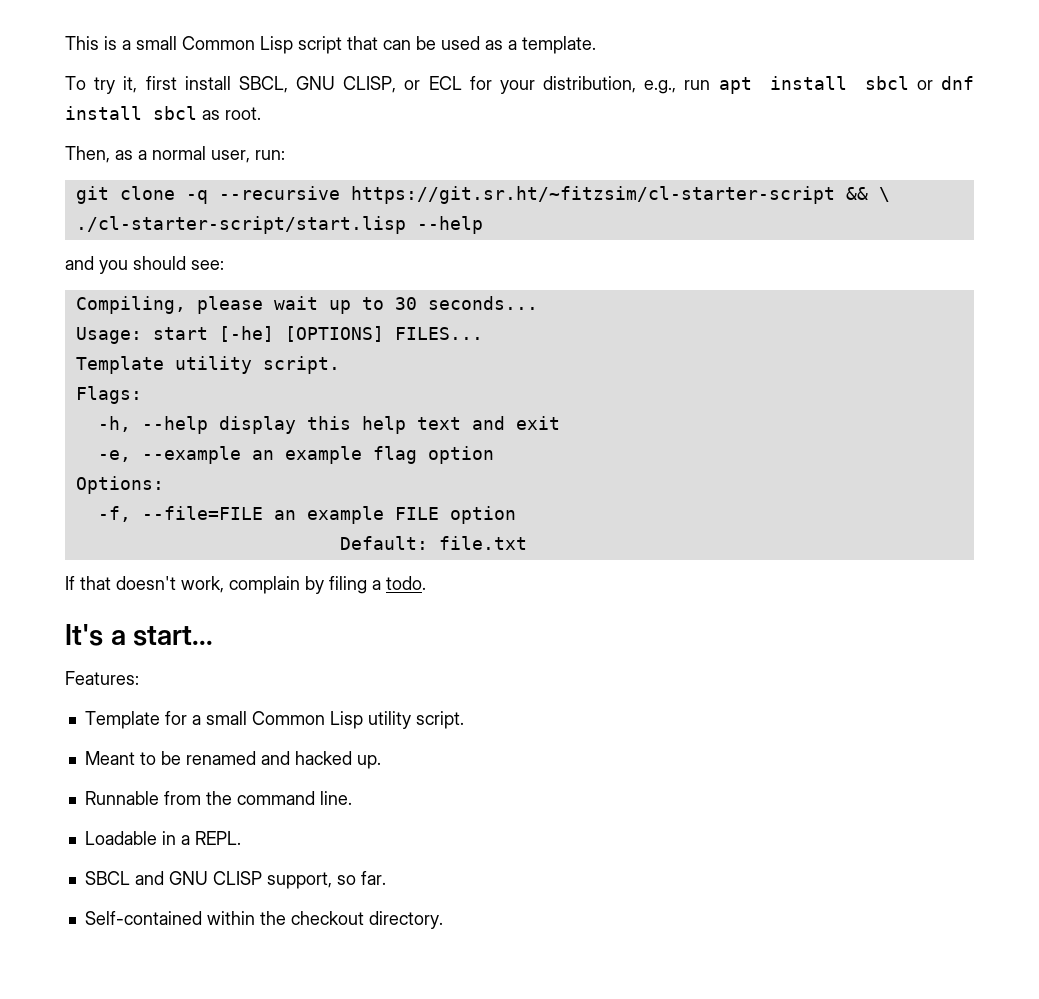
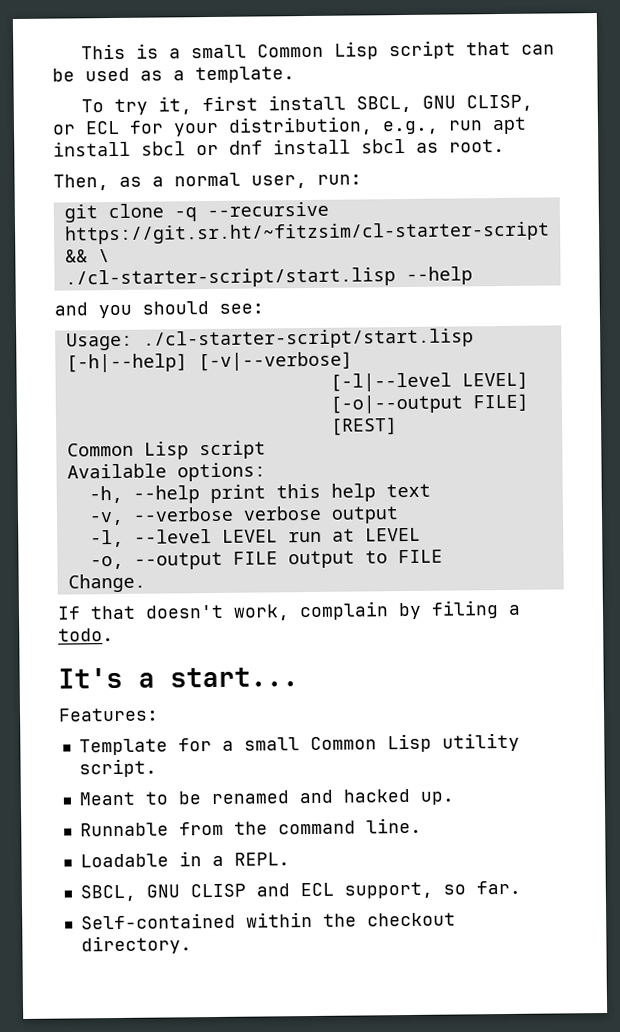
[75,296,538,314] [75,326,483,344] [75,356,340,374] [75,386,142,404] Compiling, please wait up to 30 seconds... // Usage: start [-he] [OPTIONS] FILES... // Template utility script. // Flags: -> [65,328,474,351] [65,351,353,373] [329,371,529,392] [329,393,529,414] [329,417,398,436] [66,440,266,460] [66,462,266,482] Usage: ./cl-starter-script/start.lisp [-h|--help] [-v|--verbose] // [-l|--level LEVEL] [-o|--output FILE] [REST] // Common Lisp script // Available options:
[218,416,296,434] display -> [209,484,266,504] print
[471,416,560,430] [97,446,494,464] [75,476,164,494] [97,506,516,524] [339,536,527,550] and exit // -e, --example an example flag option // Options: // -f, --file=FILE an example FILE option // Default: file.txt -> [88,505,399,526] [89,527,421,548] [89,549,443,570] [67,573,146,593] // -v, --verbose verbose output // -l, --level LEVEL run at LEVEL // -o, --output FILE output to FILE // Change.
[84,871,262,885] SBCL and GNU CLISP -> [79,882,334,902] SBCL, GNU CLISP and ECL

